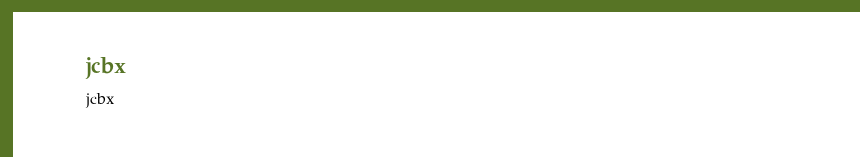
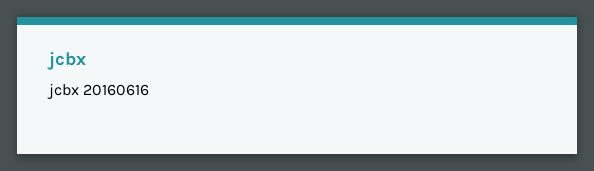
(115, 100) none -> [83,84,150,96] 20160616

